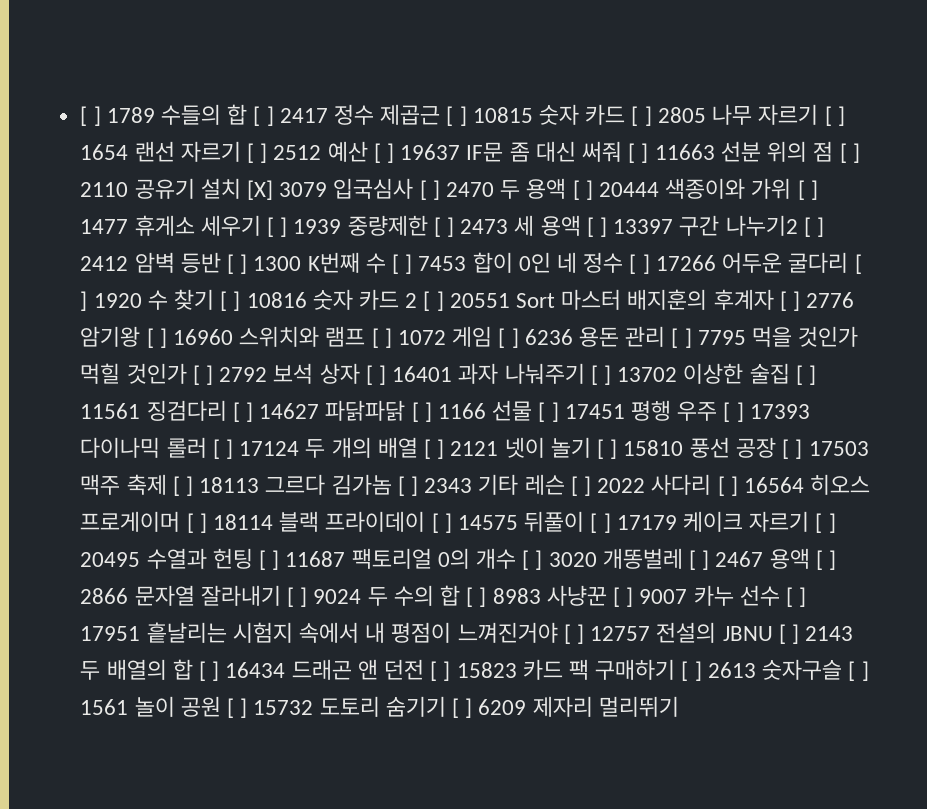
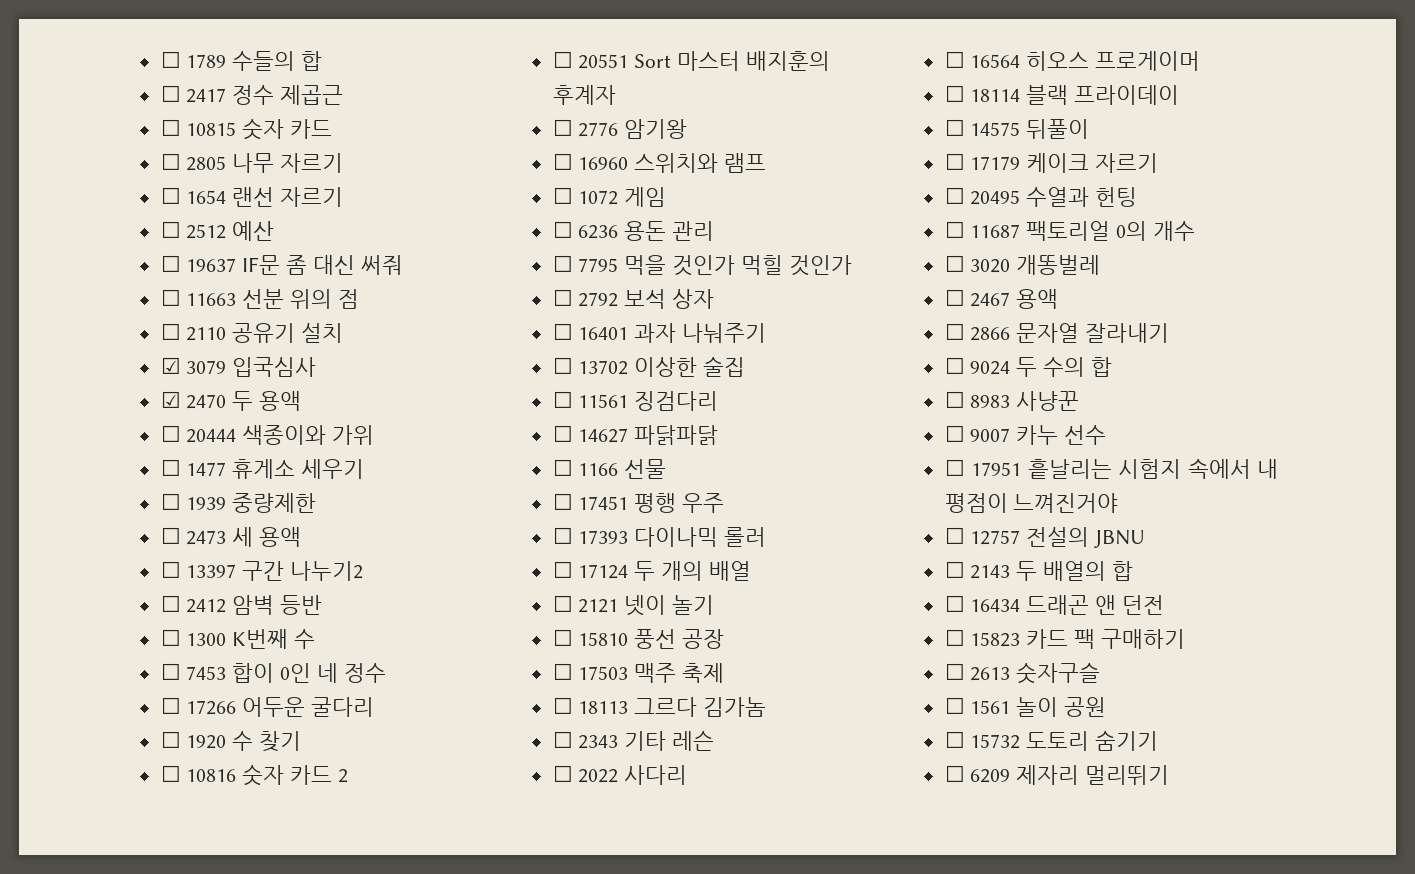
[80,106,101,126] [ ] -> [160,51,181,68] ☐
[253,106,274,126] [ ] -> [160,85,181,102] // ☐
[446,106,467,126] [ ] -> [160,119,181,136] // ☐
[631,106,652,126] [ ] -> [160,153,181,170] // ☐
[824,106,845,126] [ ] -> [160,187,181,204] // ☐
[246,143,268,163] [ ] -> [160,221,181,238] // ☐
[373,143,394,163] [ ] -> [160,255,181,272] // ☐
[628,143,649,163] [ ] -> [160,289,181,306] // ☐
[839,143,860,163] [ ] -> [160,323,181,340] // ☐
[246,180,273,200] [X] -> [160,357,181,374] // ☑
[419,180,440,200] [ ] -> [160,391,181,408] // ☑
[572,180,593,200] [ ] -> [160,425,181,442] // ☐
[797,180,818,200] [ ] -> [160,459,181,476] // ☐
[266,217,288,237] [ ] -> [160,493,181,510] // ☐
[433,217,454,237] [ ] -> [160,527,181,544] // ☐
[586,217,608,237] [ ] -> [160,561,181,578] // ☐
[803,217,825,237] [ ] -> [160,595,181,612] // ☐
[226,254,248,274] [ ] -> [160,629,181,646] // ☐
[391,254,413,274] [ ] -> [160,663,181,680] // ☐
[629,254,650,274] [ ] -> [160,697,181,714] // ☐
[854,254,862,274] [80,291,88,311] [ ] -> [160,731,181,748] // ☐
[220,291,241,311] [ ] -> [160,765,181,782] // ☐
[423,291,444,311] [ ] -> [552,51,573,68] // ☐
[779,291,801,311] [ ] -> [552,119,573,136] // ☐
[146,328,167,348] [ ] -> [552,153,573,170] // ☐
[371,328,392,348] [ ] -> [552,187,573,204] // ☐
[498,328,519,348] [ ] -> [552,221,573,238] // ☐
[671,328,692,348] [ ] -> [552,255,573,272] // ☐
[192,365,213,385] [ ] -> [552,289,573,306] // ☐
[365,365,386,385] [ ] -> [552,323,573,340] // ☐
[590,365,612,385] [ ] -> [552,357,573,374] // ☐
[795,365,817,385] [ ] -> [552,391,573,408] // ☐
[232,402,253,422] [ ] -> [552,425,573,442] // ☐
[411,402,432,422] [ ] -> [552,459,573,476] // ☐
[538,402,559,422] [ ] -> [552,493,573,510] // ☐
[723,402,744,422] [ ] -> [552,527,573,544] // ☐
[212,439,233,459] [ ] -> [552,561,573,578] // ☐
[423,439,445,459] [ ] -> [552,595,573,612] // ☐
[597,439,618,459] [ ] -> [552,629,573,646] // ☐
[782,439,803,459] [ ] -> [552,663,573,680] // ☐
[172,476,193,496] [ ] -> [552,697,573,714] // ☐
[397,476,418,496] [ ] -> [552,731,573,748] // ☐
[570,476,592,496] [ ] -> [552,765,573,782] // ☐
[717,476,738,496] [ ] -> [944,51,965,68] // ☐
[186,513,207,533] [ ] -> [944,85,965,102] // ☐
[431,513,452,533] [ ] -> [944,119,965,136] // ☐
[590,513,611,533] [ ] -> [944,153,965,170] // ☐
[815,513,836,533] [ ] -> [944,187,965,204] // ☐
[258,550,280,570] [ ] -> [944,221,965,238] // ☐
[522,550,543,570] [ ] -> [944,255,965,272] // ☐
[689,550,710,570] [ ] -> [944,289,965,306] // ☐
[815,550,837,570] [ ] -> [944,323,965,340] // ☐
[286,587,308,607] [ ] -> [944,357,965,374] // ☐
[466,587,487,607] [ ] -> [944,391,965,408] // ☐
[613,587,634,607] [ ] -> [944,425,965,442] // ☐
[786,587,807,607] [ ] -> [944,459,965,476] // ☐
[563,624,584,644] [ ] -> [944,527,965,544] // ☐
[778,624,800,644] [ ] -> [944,561,965,578] // ☐
[198,661,220,681] [ ] -> [944,595,965,612] // ☐
[430,661,451,681] [ ] -> [944,629,965,646] // ☐
[681,661,702,681] [ ] -> [944,663,965,680] // ☐
[848,661,869,681] [ ] -> [944,697,965,714] // ☐
[226,698,248,718] [ ] -> [944,731,965,748] // ☐
[451,698,473,718] [ ] -> [944,765,965,782] // ☐

